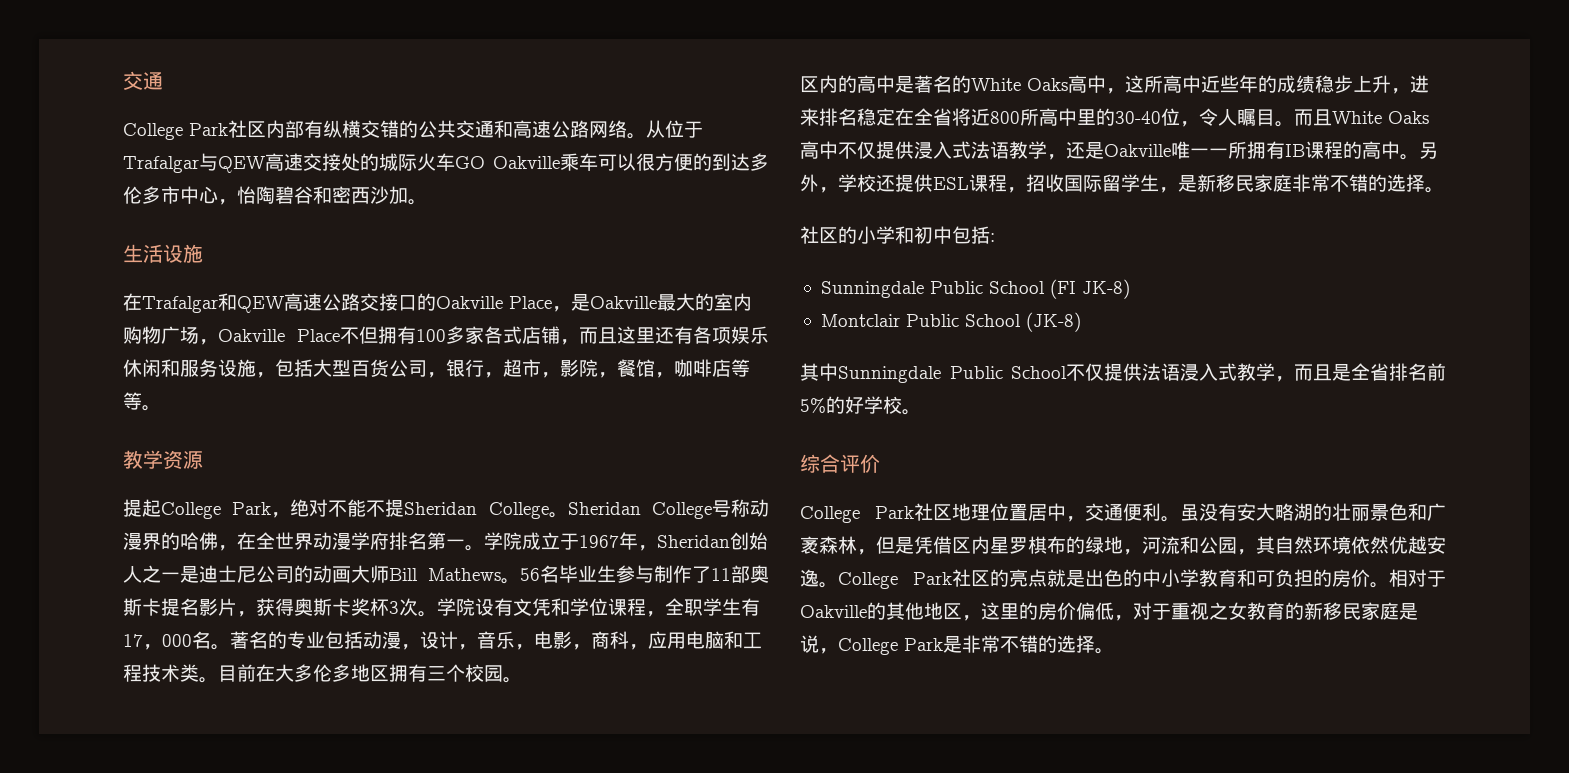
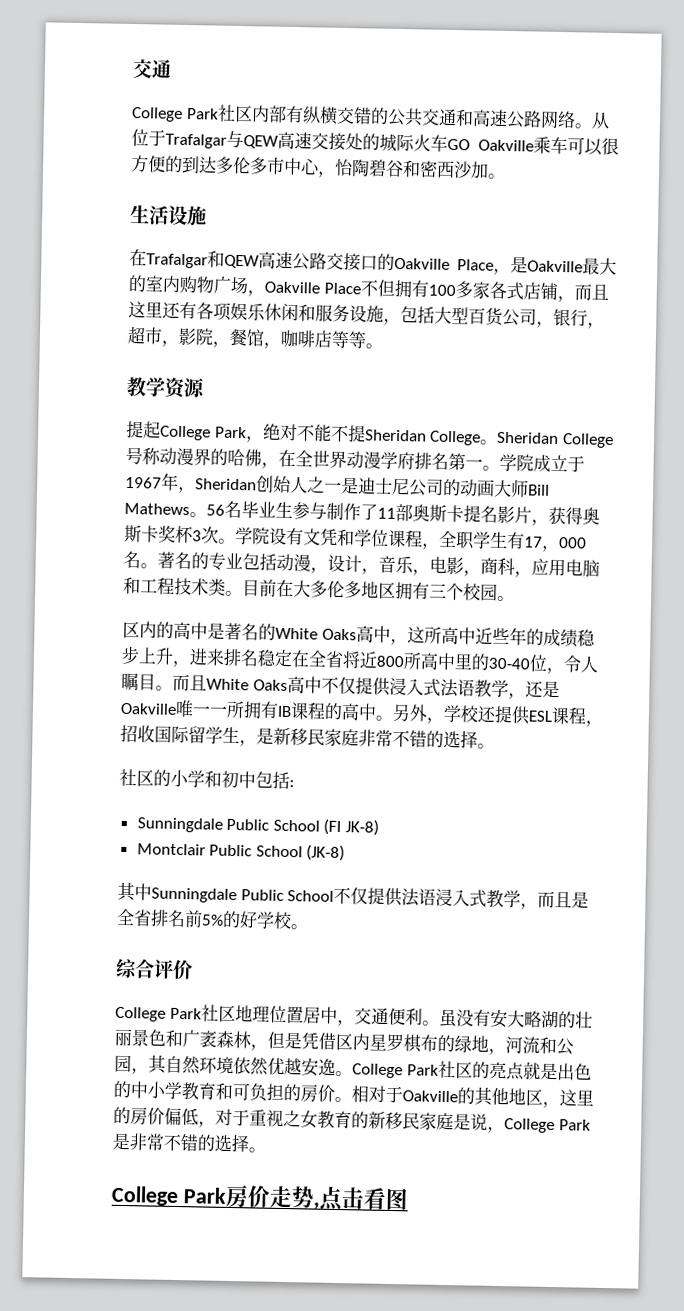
(1114, 651) none -> [111,1184,409,1212] // College Park房价走势,点击看图

